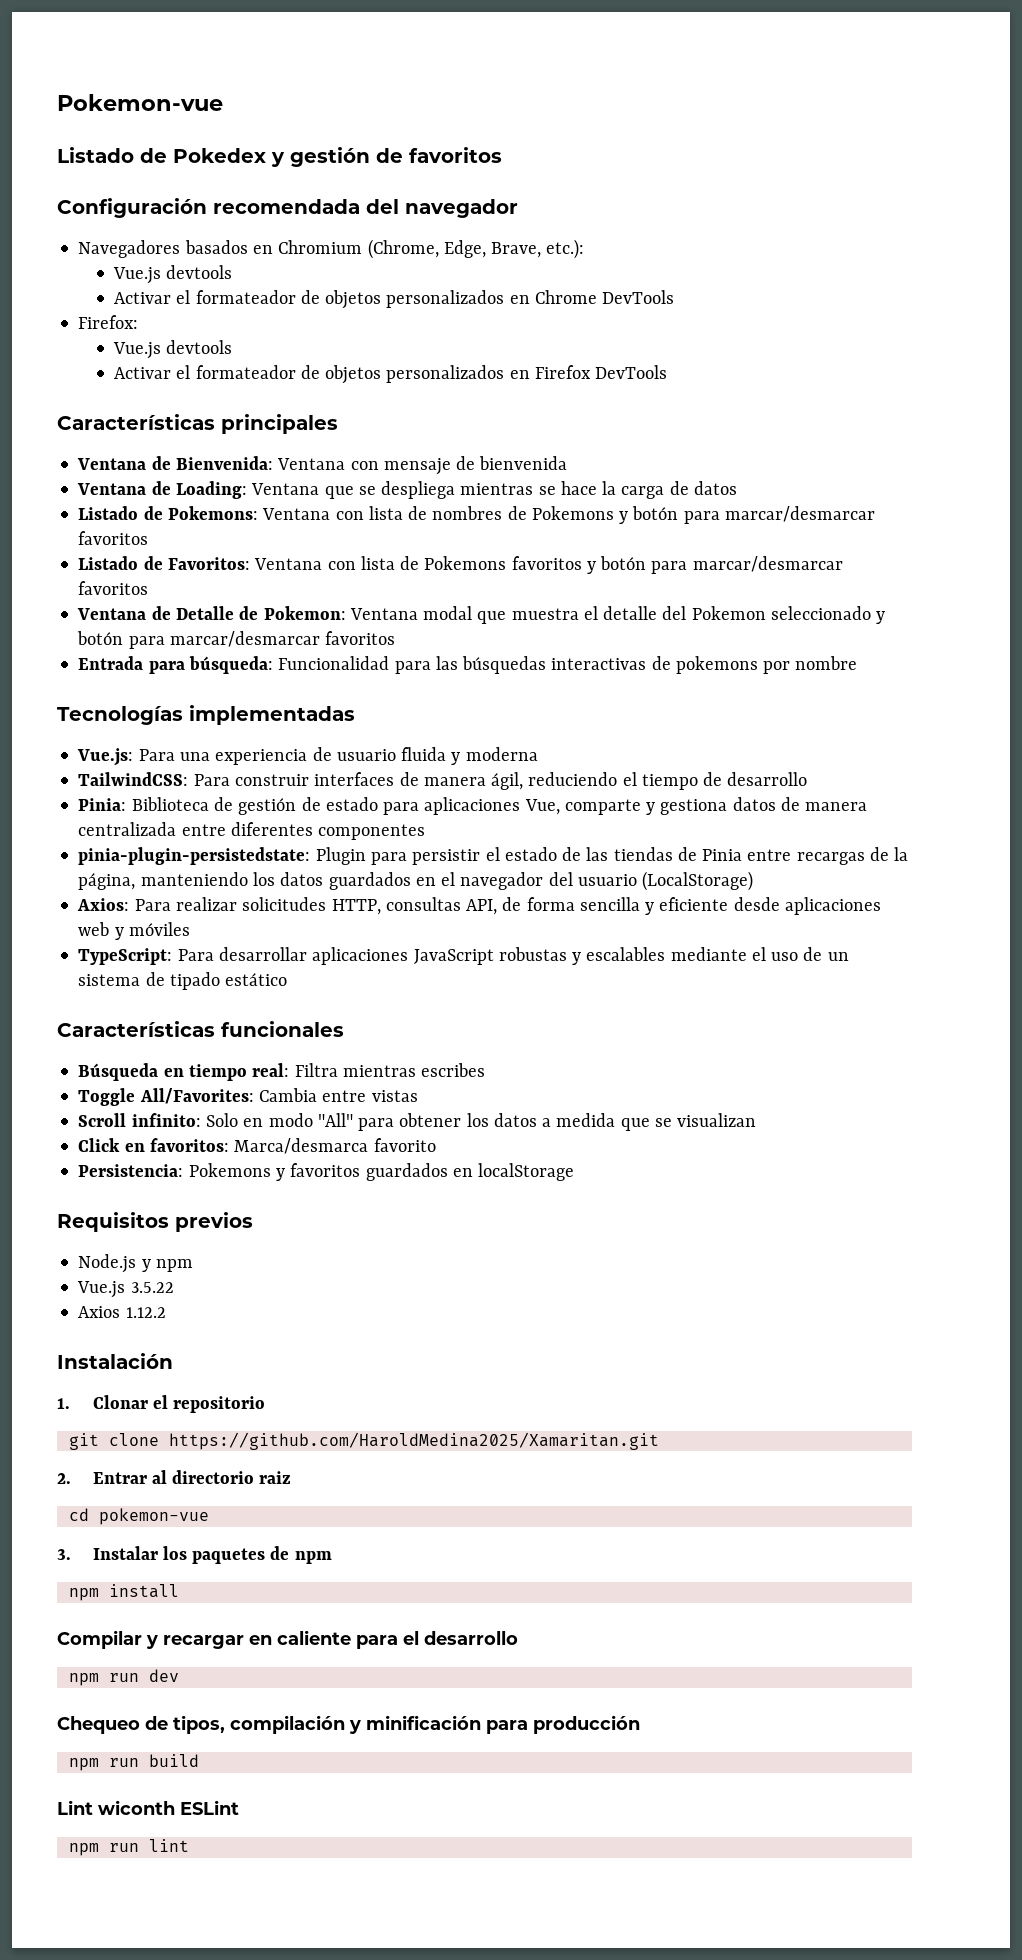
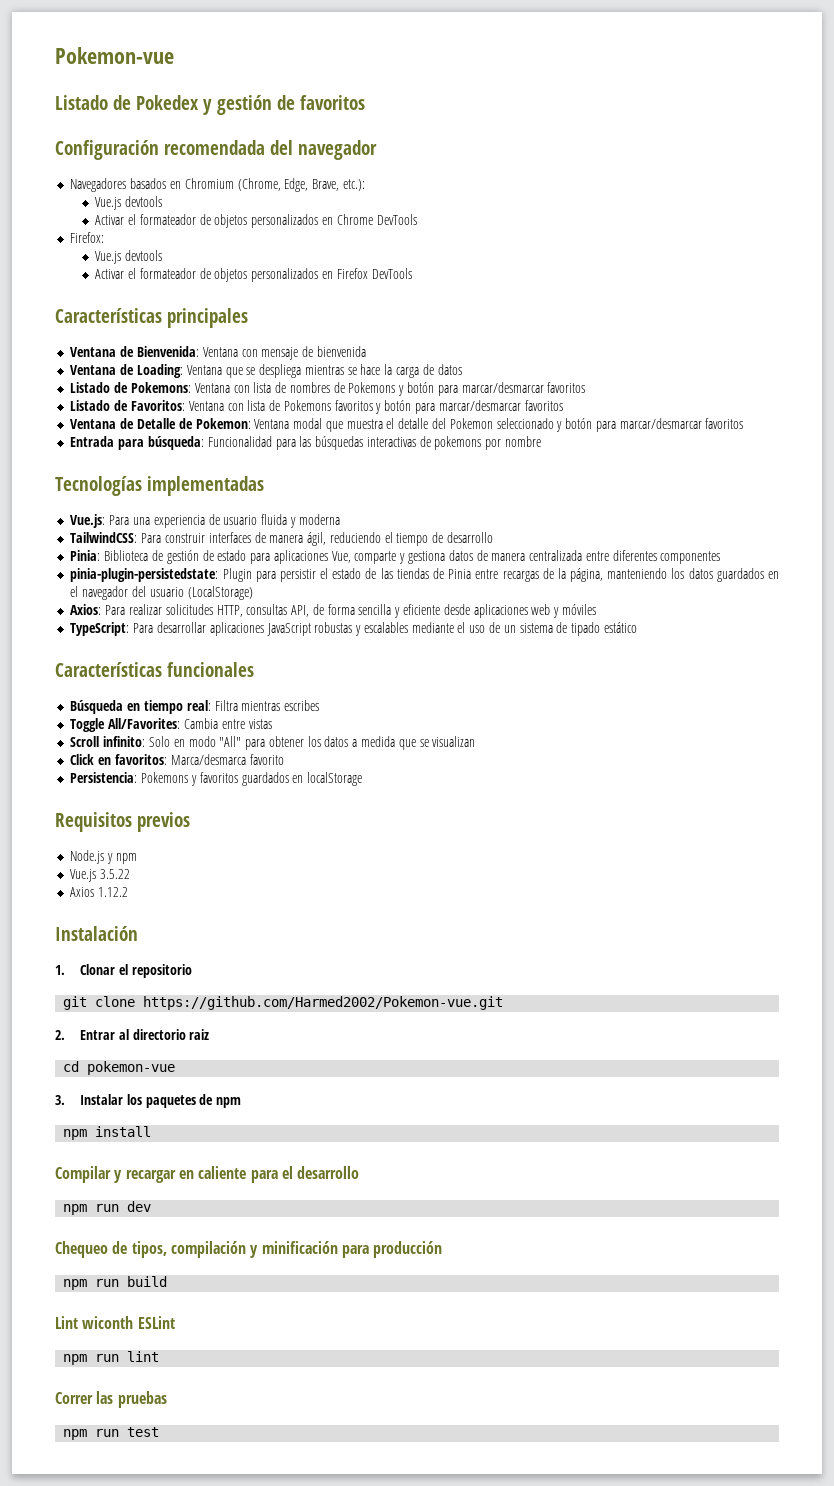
[168,1432,659,1450] https://github.com/HaroldMedina2025/Xamaritan.git -> [143,996,504,1010] https://github.com/Harmed2002/Pokemon-vue.git
(189, 1845) none -> [55,1391,167,1408] [63,1427,160,1440] // Correr las pruebas // npm run test

